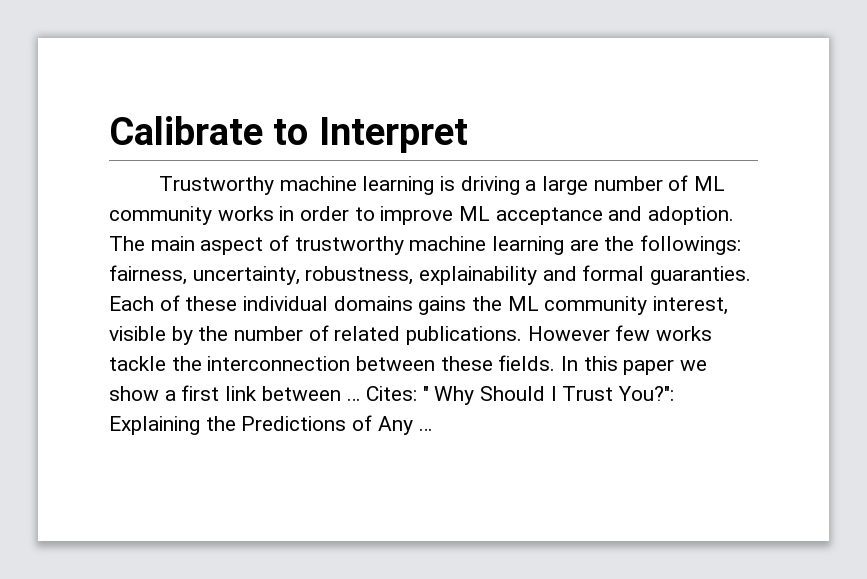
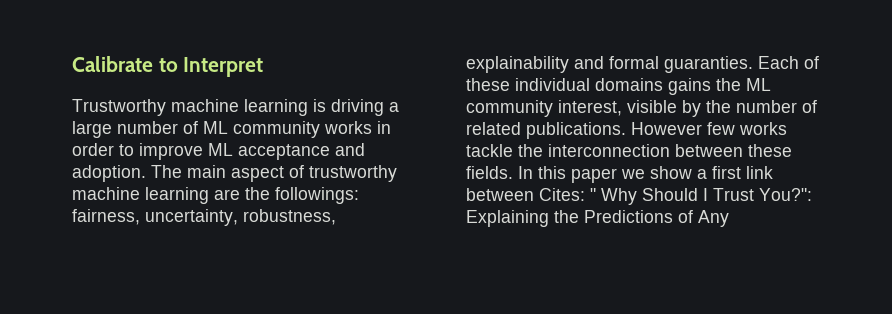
[346,398,361,401] … -> (534, 194) none
[418,428,433,431] … -> (729, 218) none

